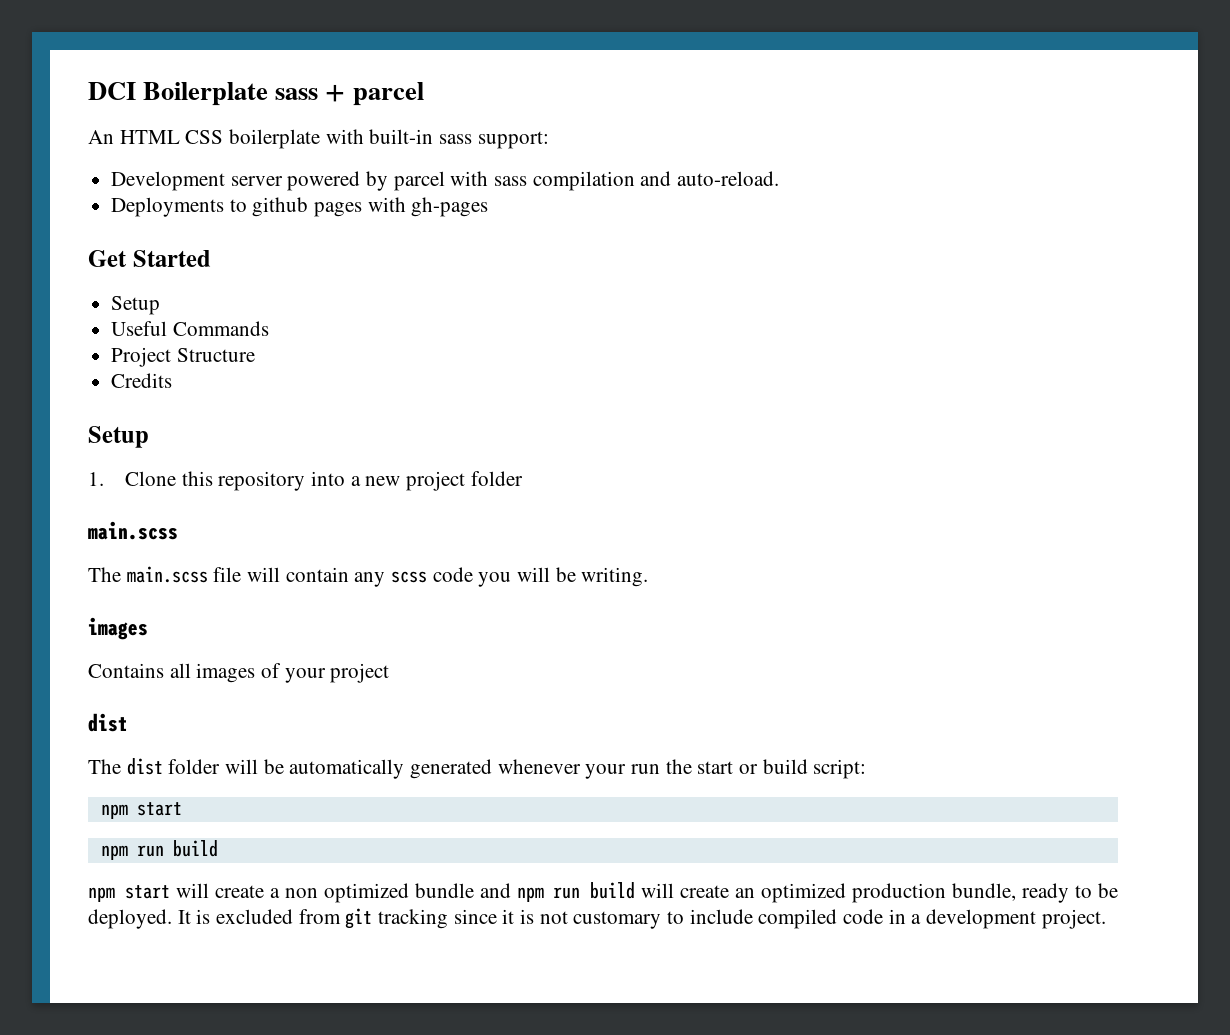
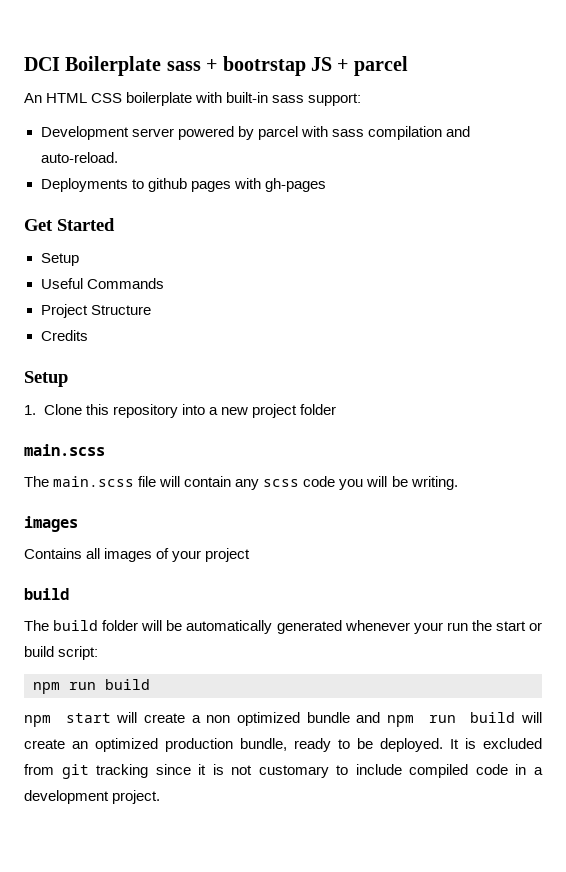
(346, 93) none -> [222,56,349,76] bootrstap JS +
[88,713,128,732] [88,758,163,775] dist // The dist -> [24,588,69,600] [24,620,99,631] build // The build
[100,802,182,819] // npm start -> (99, 653) none

